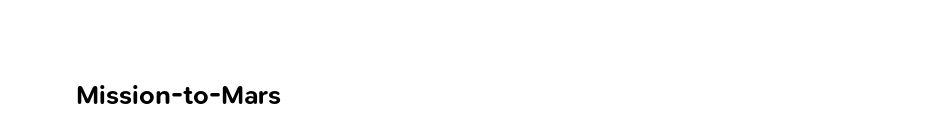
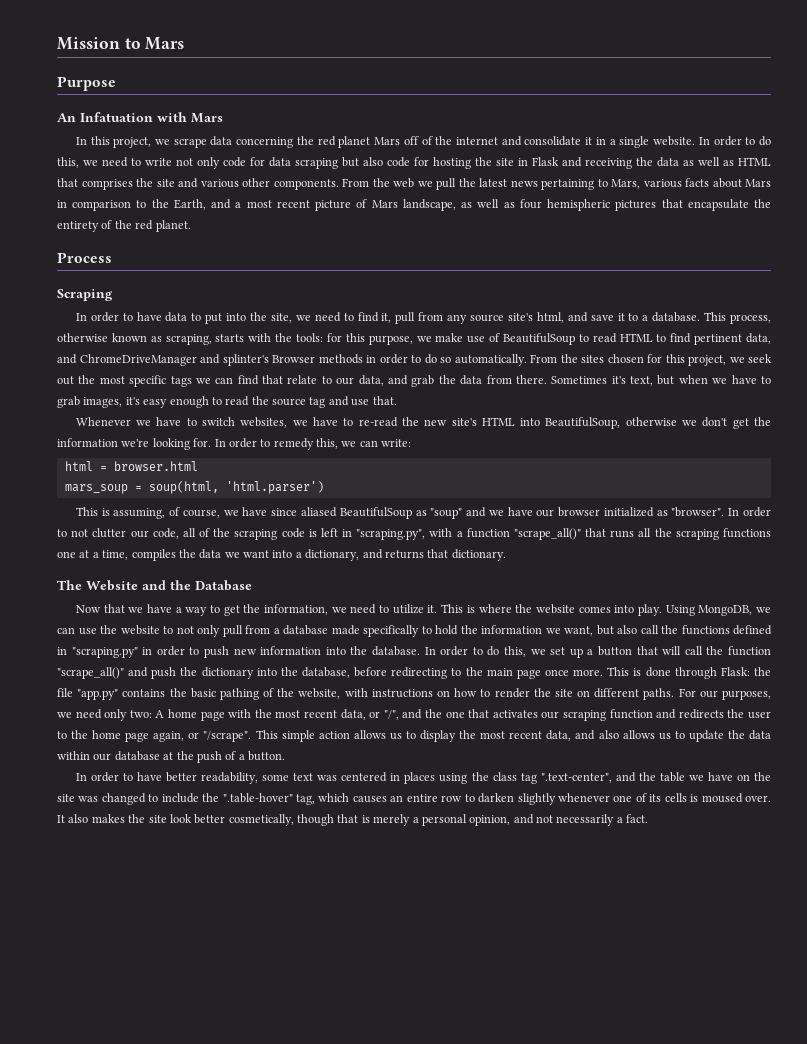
[76,85,281,105] Mission-to-Mars -> [57,37,185,50] [57,76,116,91] [57,112,223,123] [75,136,771,148] [57,157,771,169] [57,178,771,190] [57,199,771,211] [57,220,191,232] [57,252,112,263] [57,289,113,301] [75,312,771,324] [57,333,772,345] [57,354,772,366] [57,375,771,387] [57,396,397,408] [75,417,772,429] [57,438,412,450] [64,461,198,471] [64,481,324,494] [75,507,772,519] [57,528,771,540] [57,549,506,561] [57,580,252,591] [75,604,772,616] [57,625,772,637] [57,646,772,658] [57,667,771,679] [57,688,771,700] [57,709,772,721] [57,730,772,742] [57,751,285,763] [75,772,772,784] [57,793,771,805] [57,814,649,826] Mission to Mars // Purpose // An Infatuation with Mars // In this project, we scrape data concerning the red planet Mars off of the internet and consolidate it in a single website. In order to do this, we need to write not only code for data scraping but also code for hosting the site in Flask and receiving the data as well as HTML that comprises the site and various other components. From the web we pull the latest news pertaining to Mars, various facts about Mars in comparison to the Earth, and a most recent picture of Mars landscape, as well as four hemispheric pictures that encapsulate the entirety of the red planet. // Process // Scraping // In order to have data to put into the site, we need to find it, pull from any source site's html, and save it to a database. This process, otherwise known as scraping, starts with the tools: for this purpose, we make use of BeautifulSoup to read HTML to find pertinent data, and ChromeDriveManager and splinter's Browser methods in order to do so automatically. From the sites chosen for this project, we seek out the most specific tags we can find that relate to our data, and grab the data from there. Sometimes it's text, but when we have to grab images, it's easy enough to read the source tag and use that. // Whenever we have to switch websites, we have to re-read the new site's HTML into BeautifulSoup, otherwise we don't get the information we're looking for. In order to remedy this, we can write: // html = browser.html // mars_soup = soup(html, 'html.parser') // This is assuming, of course, we have since aliased BeautifulSoup as "soup" and we have our browser initialized as "browser". In order to not clutter our code, all of the scraping code is left in "scraping.py", with a function "scrape_all()" that runs all the scraping functions one at a time, compiles the data we want into a dictionary, and returns that dictionary. // The Website and the Database // Now that we have a way to get the information, we need to utilize it. This is where the website comes into play. Using MongoDB, we can use the website to not only pull from a database made specifically to hold the information we want, but also call the functions defined in "scraping.py" in order to push new information into the database. In order to do this, we set up a button that will call the function "scrape_all()" and push the dictionary into the database, before redirecting to the main page once more. This is done through Flask: the file "app.py" contains the basic pathing of the website, with instructions on how to render the site on different paths. For our purposes, we need only two: A home page with the most recent data, or "/", and the one that activates our scraping function and redirects the user to the home page again, or "/scrape". This simple action allows us to display the most recent data, and also allows us to update the data within our database at the push of a button. // In order to have better readability, some text was centered in places using the class tag ".text-center", and the table we have on the site was changed to include the ".table-hover" tag, which causes an entire row to darken slightly whenever one of its cells is moused over. It also makes the site look better cosmetically, though that is merely a personal opinion, and not necessarily a fact.

